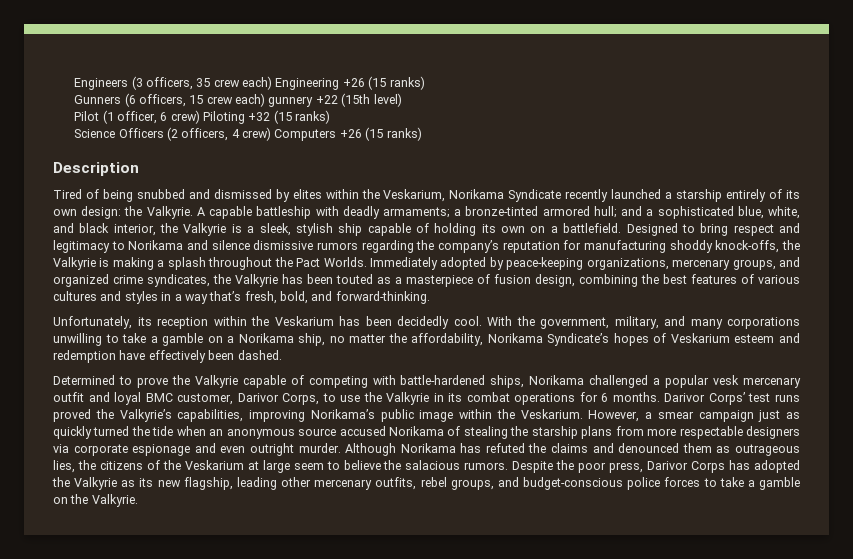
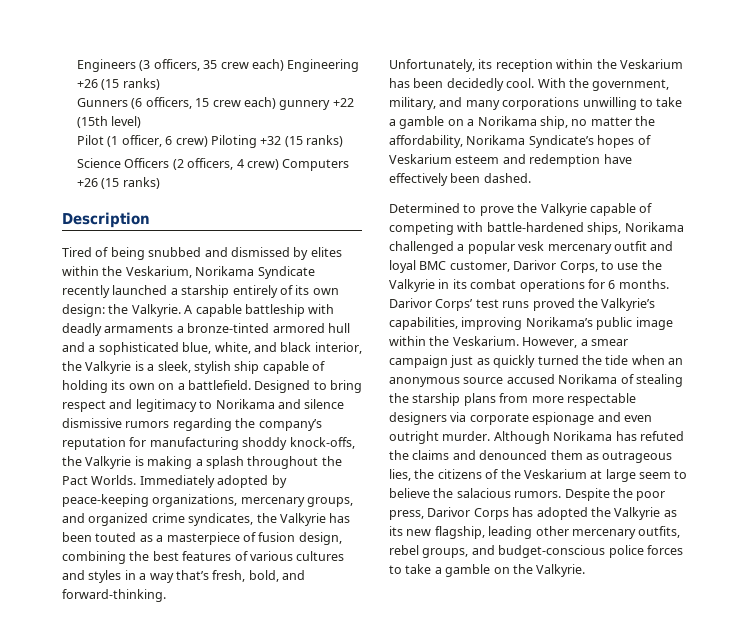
[383,207,451,218] armaments; -> [104,324,174,333] armaments
[593,206,617,218] hull; -> [327,323,350,333] hull

